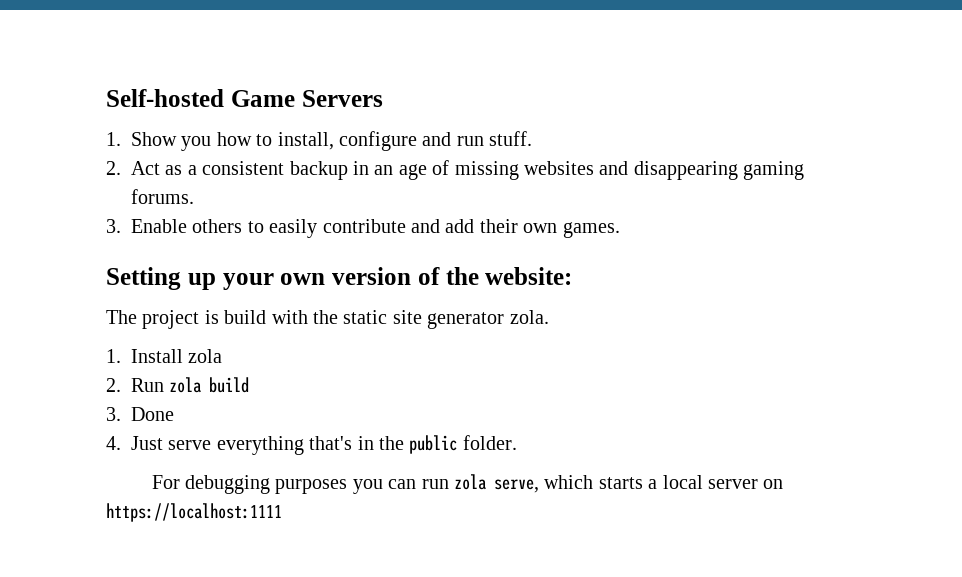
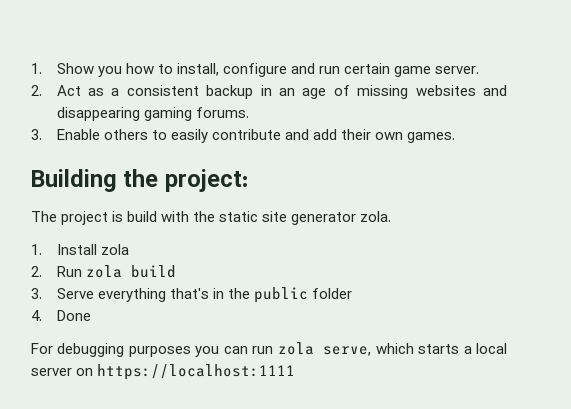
[106,89,383,107] Self-hosted Game Servers // -> (31, 68) none
[489,131,533,146] stuff. -> [344,63,480,77] certain game server.
[106,267,573,290] Setting up your own version of the website: -> [31,169,249,192] Building the project:
[131,407,174,421] [106,436,212,450] Done // 4. Just serve -> [56,288,94,299] Serve
[462,435,517,450] folder. -> [311,288,352,299] [31,310,91,321] folder // 4. Done

